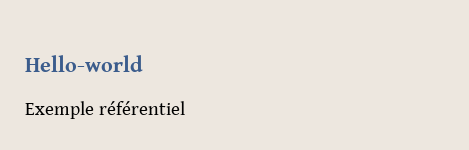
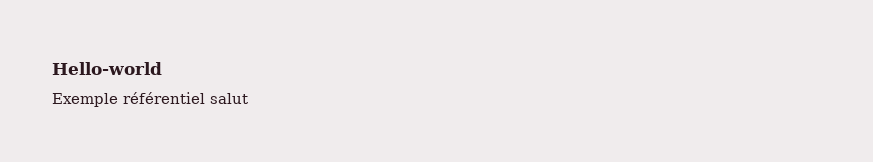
(185, 108) none -> [210,93,248,104] salut

